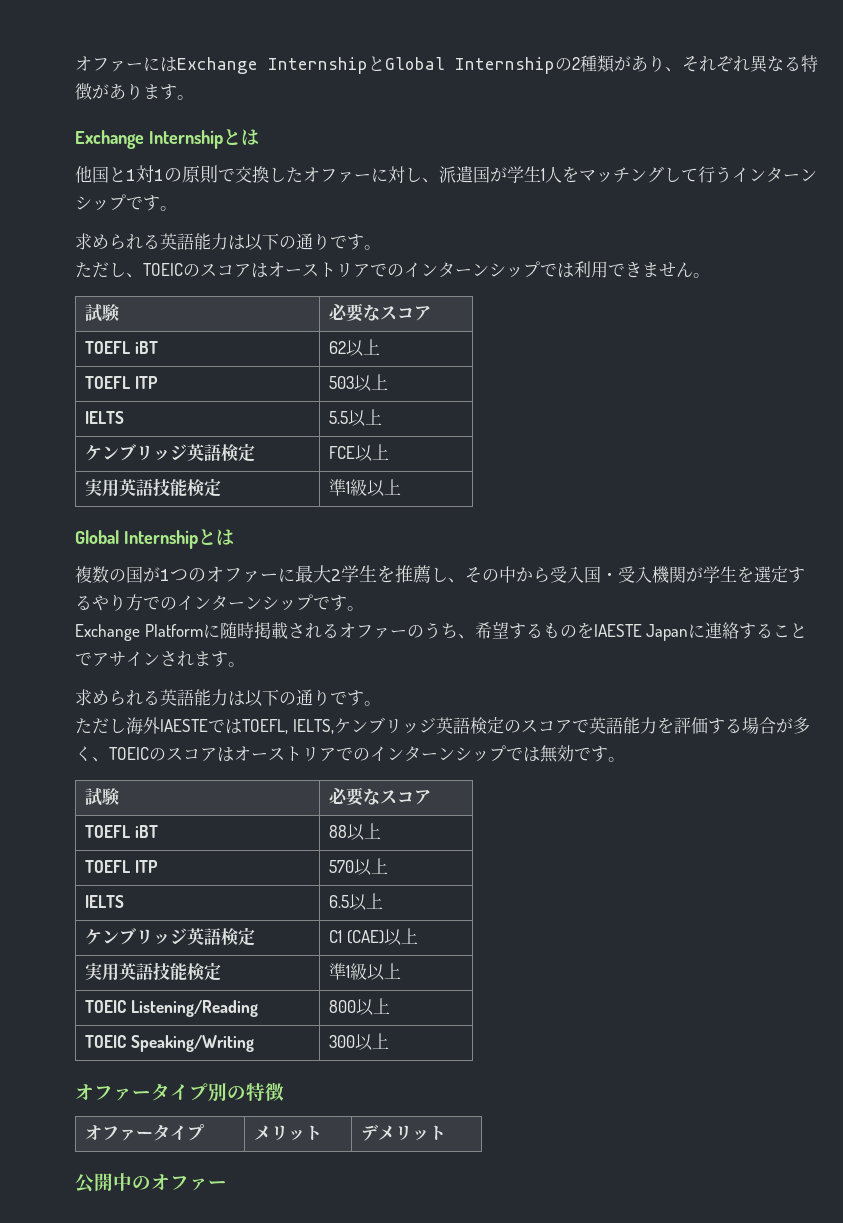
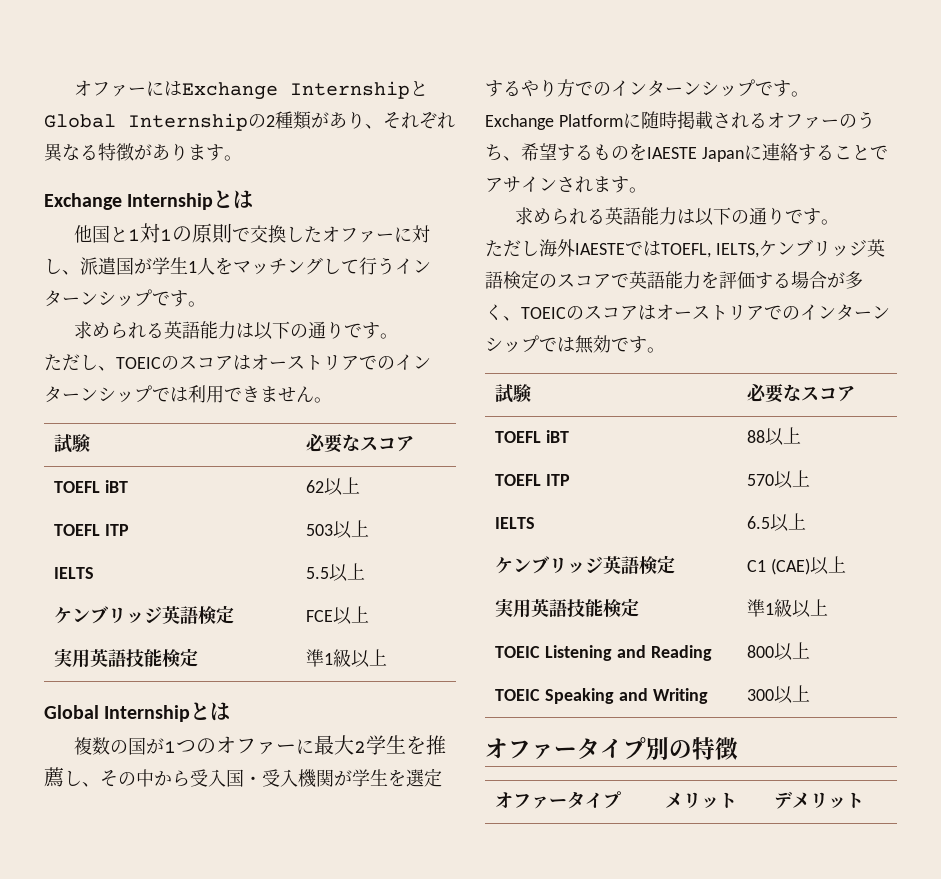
[130,1000,258,1017] Listening/Reading -> [544,645,712,661] Listening and Reading
[130,1035,254,1052] Speaking/Writing -> [544,688,708,704] Speaking and Writing
[75,1173,227,1193] // 公開中のオファー -> (865, 800) none

